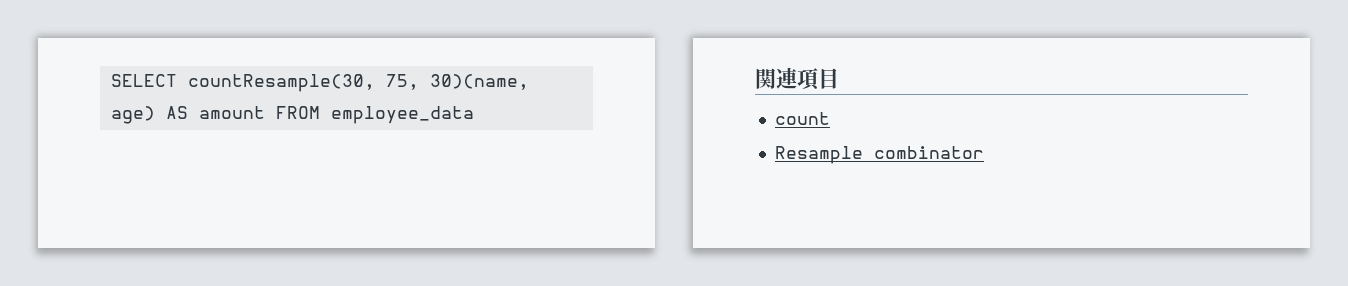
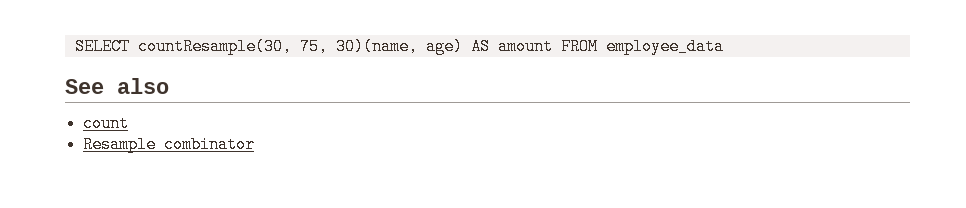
[755,67,839,90] 関連項目 -> [65,78,169,94] See also

